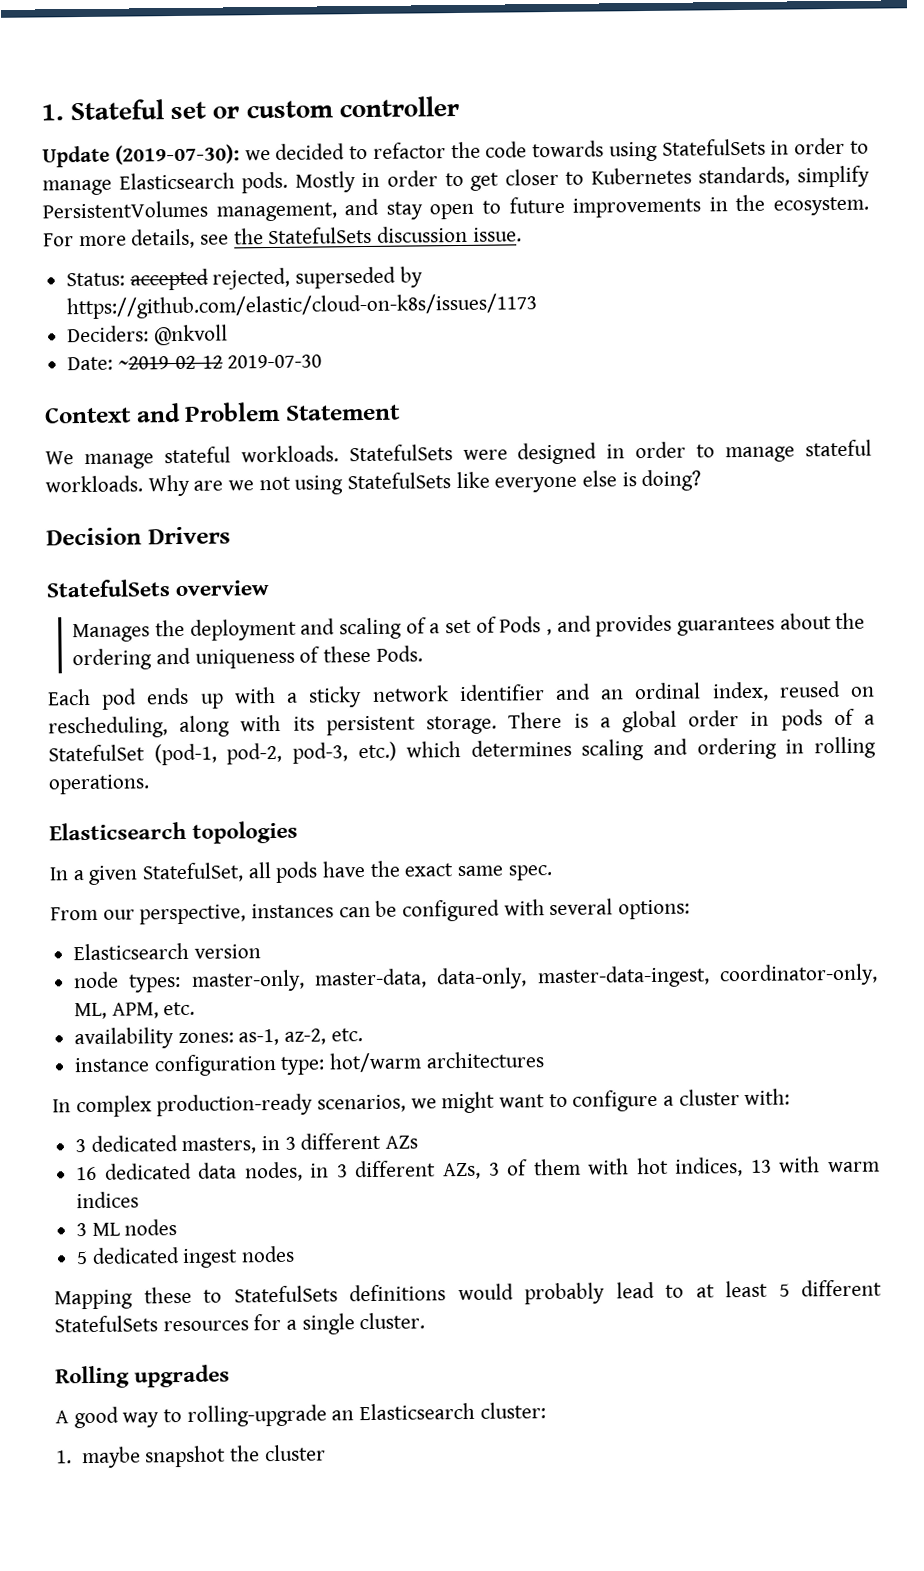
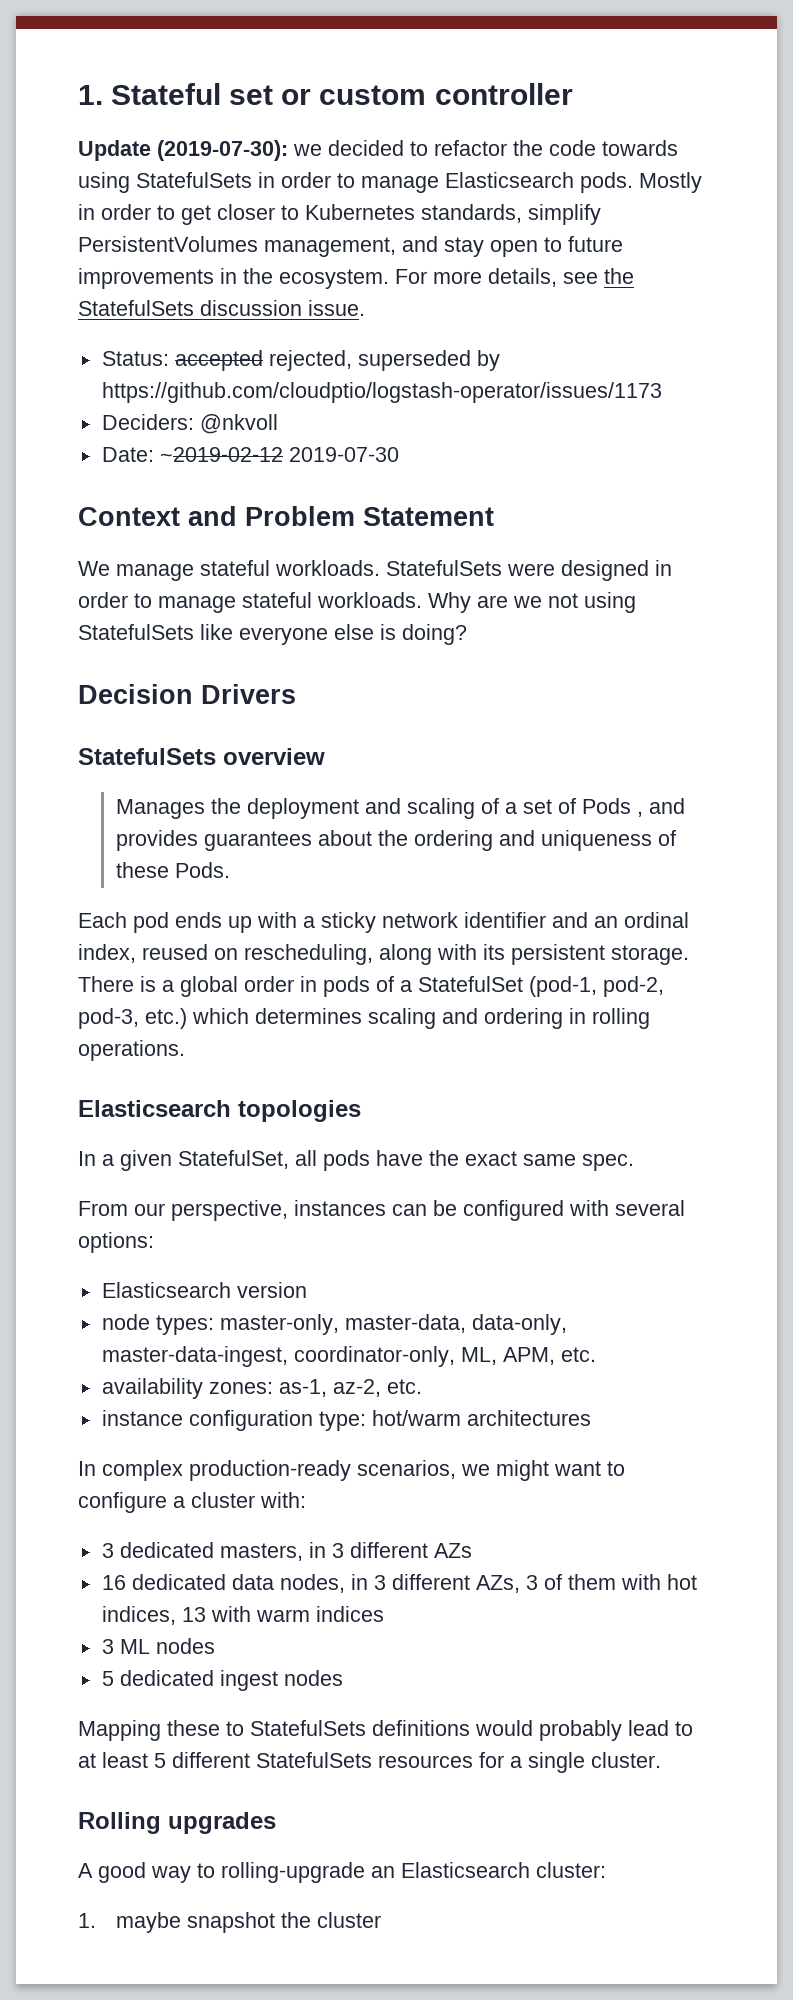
[66,293,538,320] https://github.com/elastic/cloud-on-k8s/issues/1173 -> [101,382,662,403] https://github.com/cloudptio/logstash-operator/issues/1173

